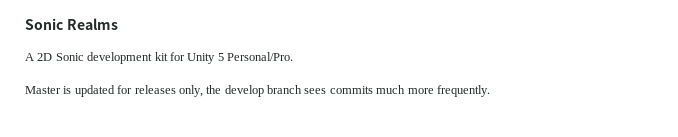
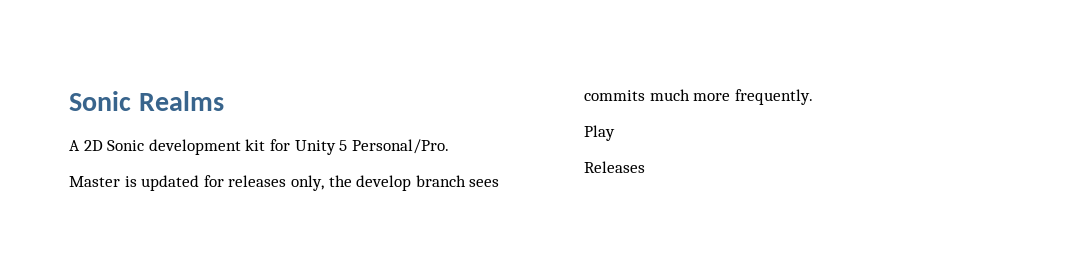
(490, 91) none -> [584,125,615,141] [584,161,645,173] // Play // Releases

